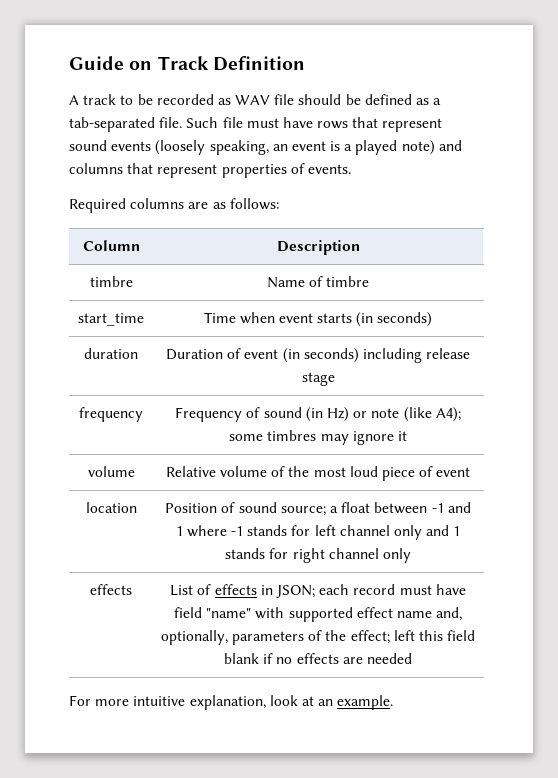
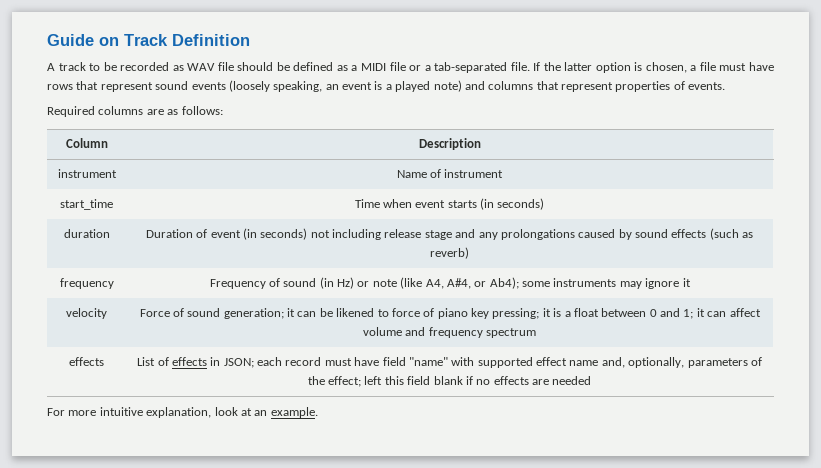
[69,117,219,132] tab-separated file. Such -> [360,62,697,73] MIDI file or a tab-separated file. If the latter option is chosen, a
[89,276,133,287] timbre -> [57,169,117,178] instrument
[326,276,370,287] timbre -> [444,169,504,178] instrument
(359, 355) none -> [310,230,330,238] not
(335, 379) none -> [455,228,754,240] [430,247,469,259] and any prolongations caused by sound effects (such as reverb)
[435,407,461,422] [229,430,407,445] [87,466,135,477] [165,466,471,481] [85,502,137,513] [165,502,471,516] [175,525,461,540] [225,548,411,563] A4); some timbres may ignore it // volume | Relative volume of the most loud piece of event // location | Position of sound source; a float between -1 and 1 where -1 stands for left channel only and 1 stands for right channel only -> [425,277,691,289] [66,308,107,319] [139,308,761,319] [362,327,537,338] A4, A#4, or Ab4); some instruments may ignore it // velocity | Force of sound generation; it can be likened to force of piano key pressing; it is a float between 0 and 1; it can affect volume and frequency spectrum

